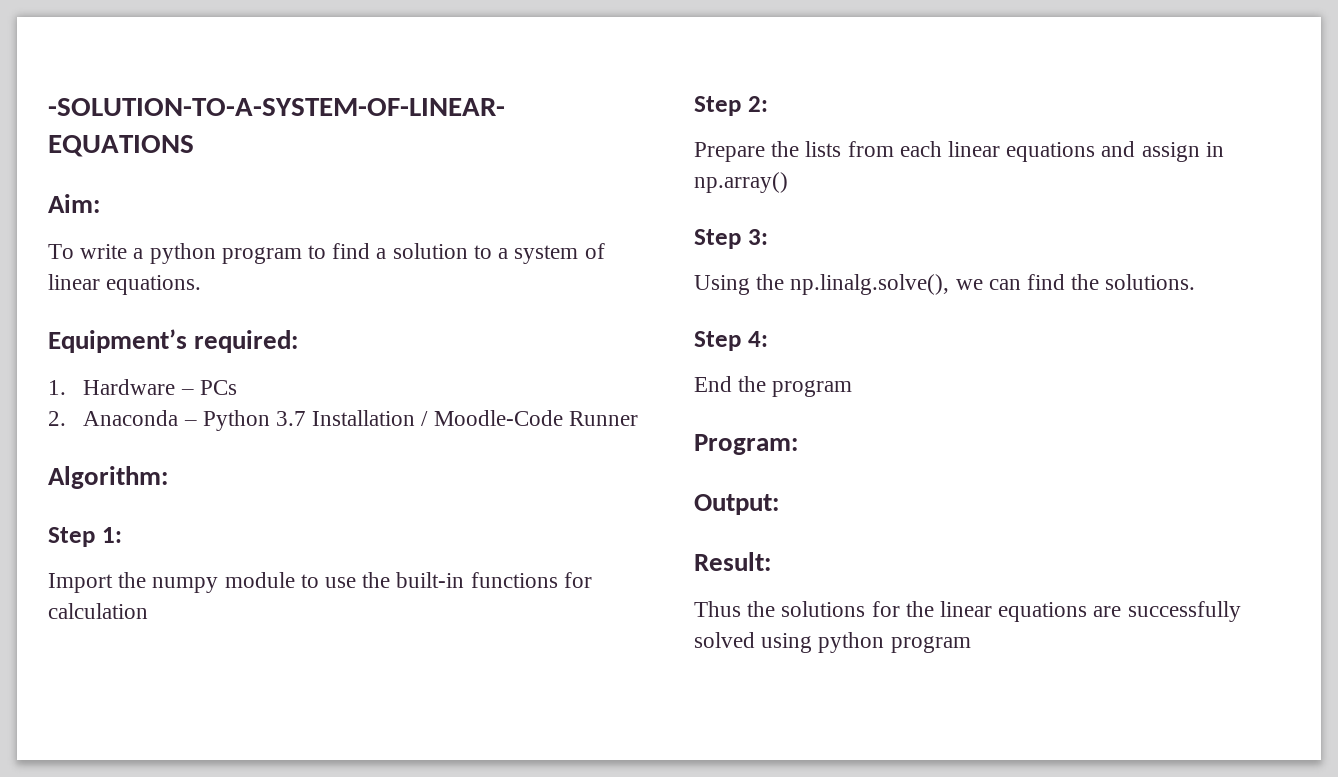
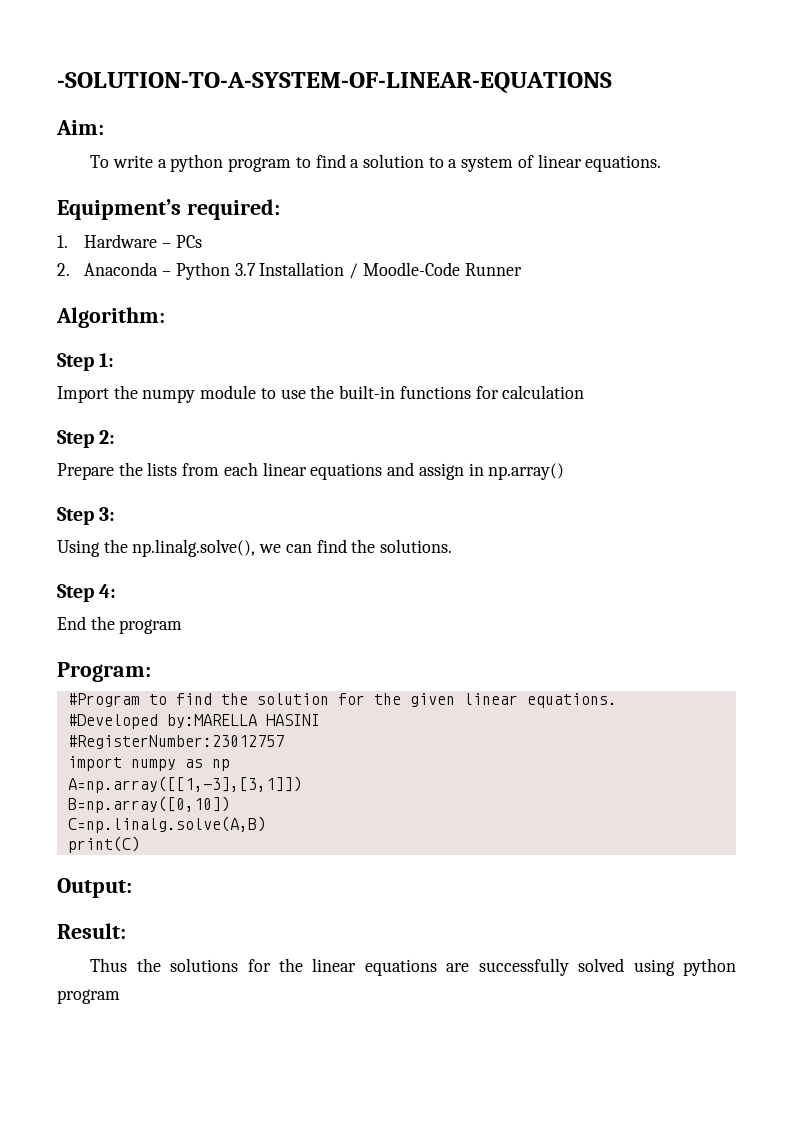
(798, 444) none -> [67,693,617,708] [67,714,320,729] [67,735,284,749] [67,756,230,771] [67,776,302,793] [67,796,230,813] [67,816,266,833] [67,836,140,853] // #Program to find the solution for the given linear equations. // #Developed by:MARELLA HASINI // #RegisterNumber:23012757 // import numpy as np // A=np.array([[1,-3],[3,1]]) // B=np.array([0,10]) // C=np.linalg.solve(A,B) // print(C)

